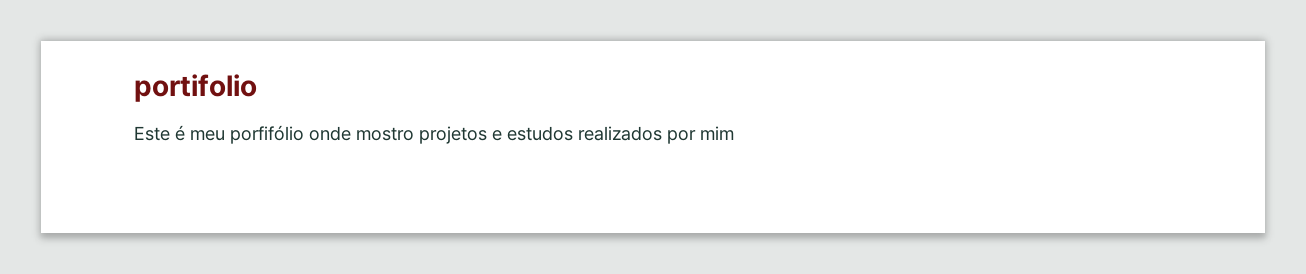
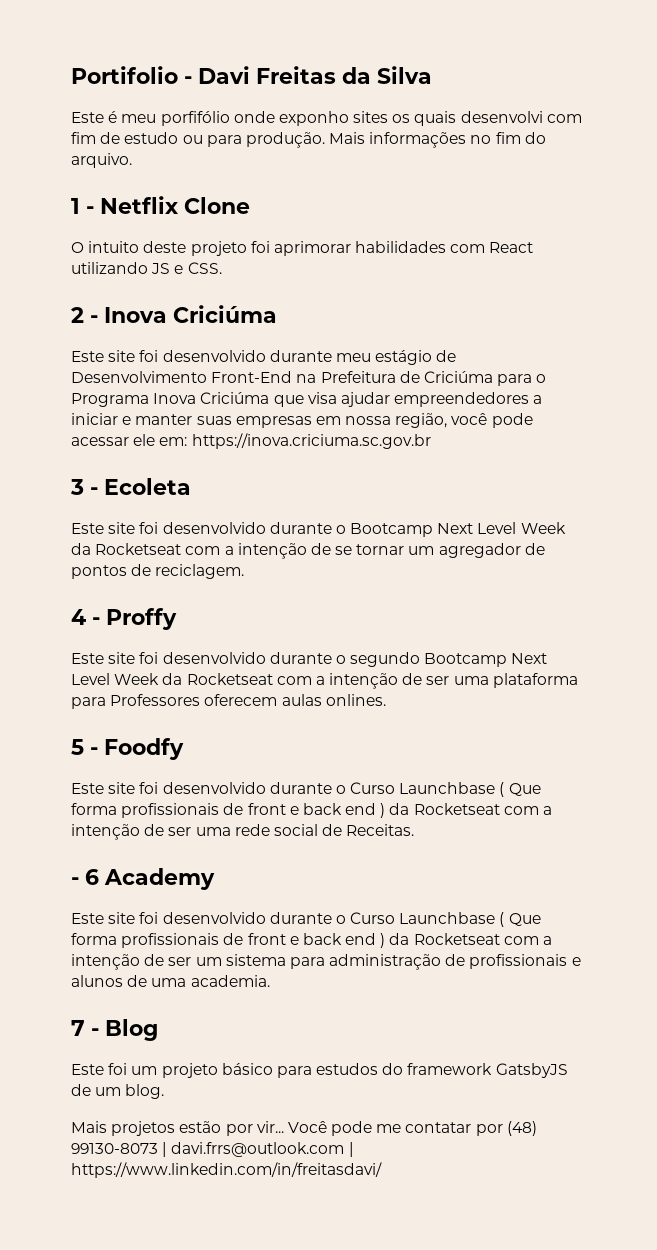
[134,74,257,102] portifolio -> [71,66,432,84] Portifolio - Davi Freitas da Silva
[356,126,734,144] mostro projetos e estudos realizados por mim -> [278,111,582,126] [71,132,546,148] [71,153,132,168] [71,196,250,214] [71,241,534,256] [71,262,222,274] [71,305,277,323] [71,350,457,365] [71,371,547,386] [71,392,543,407] [71,413,533,428] [71,433,431,449] [70,478,191,495] [71,522,566,537] [71,543,545,559] [71,564,245,579] [71,608,177,630] [71,652,548,667] [71,673,578,689] [71,694,386,709] [71,738,184,760] [71,782,541,797] [71,803,553,818] [71,824,415,840] [71,868,215,890] [71,912,541,927] [71,933,553,948] [71,954,581,970] [71,975,270,987] [71,1019,158,1041] [71,1063,568,1078] [71,1084,165,1099] [71,1121,537,1136] [71,1142,354,1157] [71,1162,382,1178] exponho sites os quais desenvolvi com fim de estudo ou para produção. Mais informações no fim do arquivo. // 1 - Netflix Clone // O intuito deste projeto foi aprimorar habilidades com React utilizando JS e CSS. // 2 - Inova Criciúma // Este site foi desenvolvido durante meu estágio de Desenvolvimento Front-End na Prefeitura de Criciúma para o Programa Inova Criciúma que visa ajudar empreendedores a iniciar e manter suas empresas em nossa região, você pode acessar ele em: https://inova.criciuma.sc.gov.br // 3 - Ecoleta // Este site foi desenvolvido durante o Bootcamp Next Level Week da Rocketseat com a intenção de se tornar um agregador de pontos de reciclagem. // 4 - Proffy // Este site foi desenvolvido durante o segundo Bootcamp Next Level Week da Rocketseat com a intenção de ser uma plataforma para Professores oferecem aulas onlines. // 5 - Foodfy // Este site foi desenvolvido durante o Curso Launchbase ( Que forma profissionais de front e back end ) da Rocketseat com a intenção de ser uma rede social de Receitas. // - 6 Academy // Este site foi desenvolvido durante o Curso Launchbase ( Que forma profissionais de front e back end ) da Rocketseat com a intenção de ser um sistema para administração de profissionais e alunos de uma academia. // 7 - Blog // Este foi um projeto básico para estudos do framework GatsbyJS de um blog. // Mais projetos estão por vir... Você pode me contatar por (48) 99130-8073 | davi.frrs@outlook.com | https://www.linkedin.com/in/freitasdavi/

